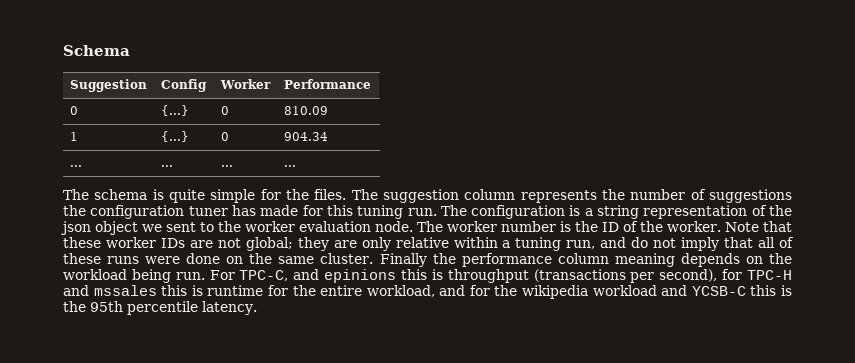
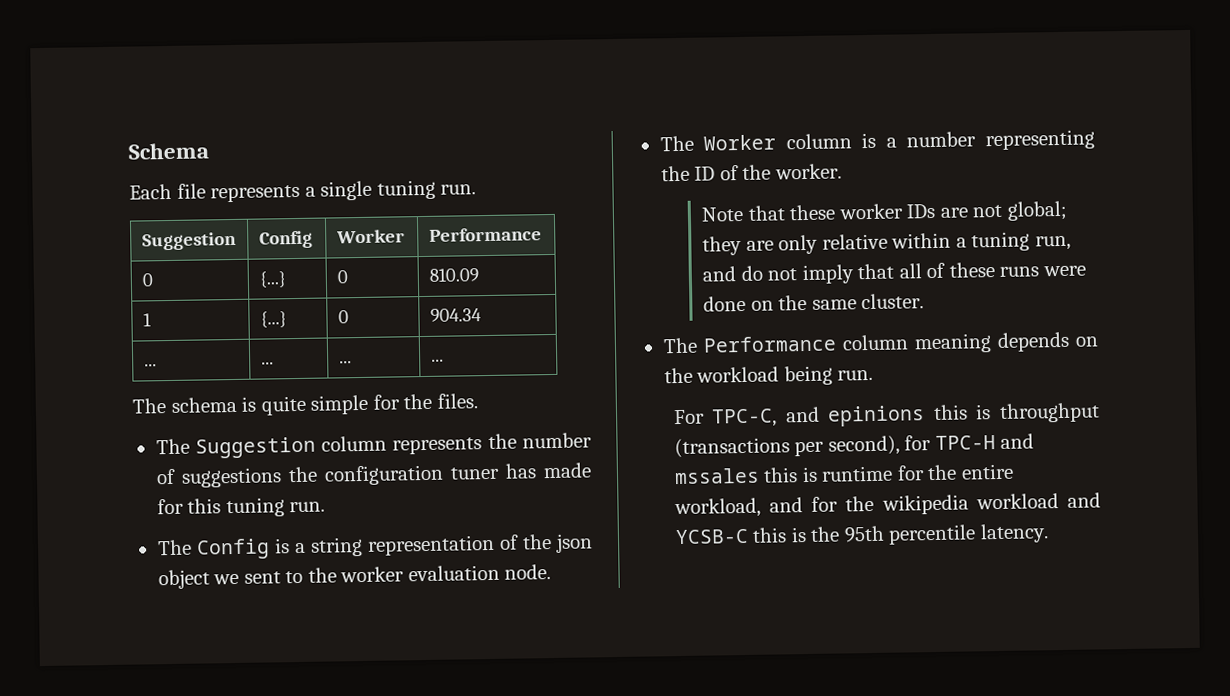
(130, 50) none -> [129,179,477,203] // Each file represents a single tuning run.
[351,189,459,203] The suggestion -> [155,436,316,459] // The Suggestion
[440,205,566,219] The configuration -> [156,538,270,560] // The Config
[417,221,572,232] The worker number is -> [659,129,1095,152] // The Worker column is a number representing
(722, 226) none -> (842, 171) //
[379,253,552,267] Finally the performance -> [662,335,837,354] // The Performance
(205, 276) none -> (874, 375) //

